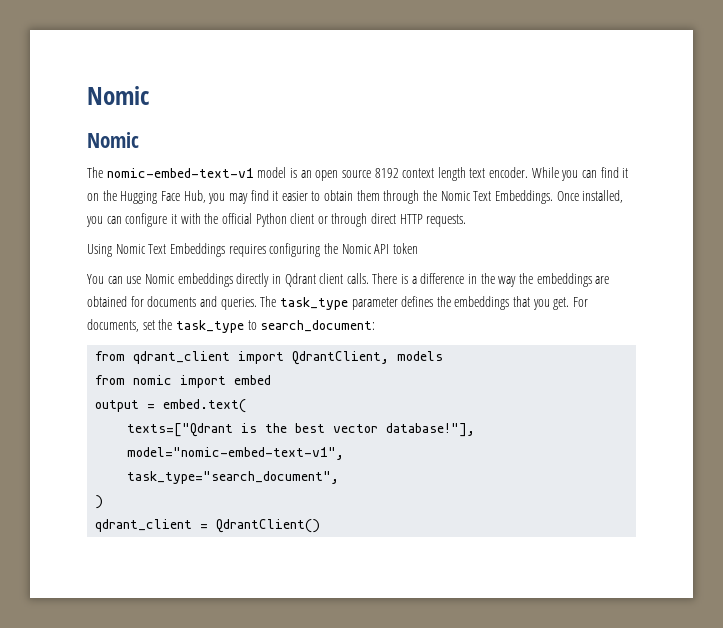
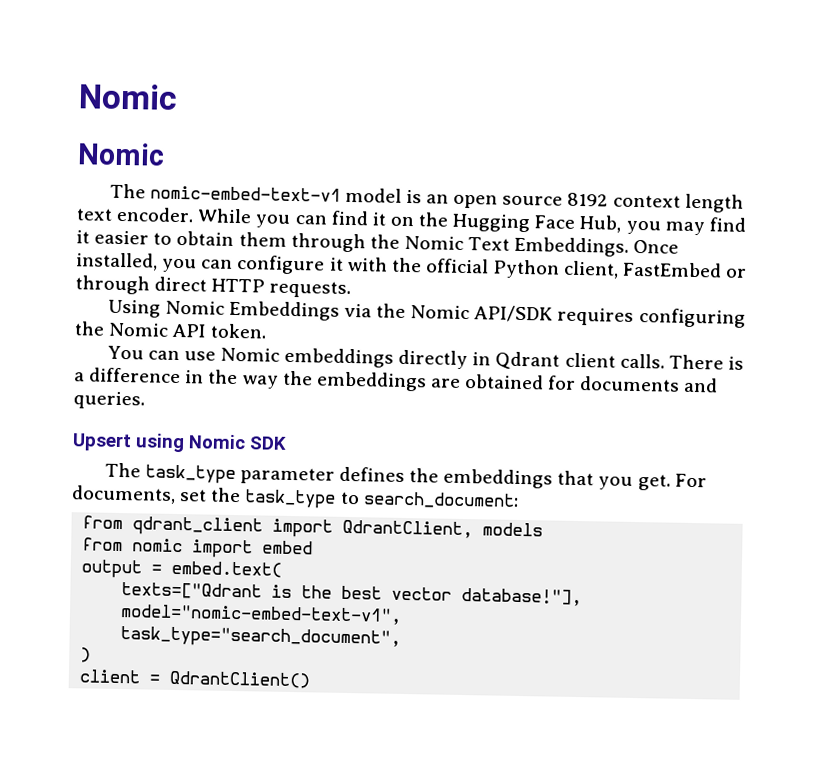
[290,213,315,224] client -> [563,260,723,279] client, FastEmbed
[148,243,225,257] Text Embeddings -> [228,300,554,323] Embeddings via the Nomic API/SDK
[392,243,418,254] token -> [210,323,268,339] token.
(257, 303) none -> [72,433,287,453] // Upsert using Nomic SDK //
[95,519,193,532] qdrant_client -> [79,669,142,684] client

